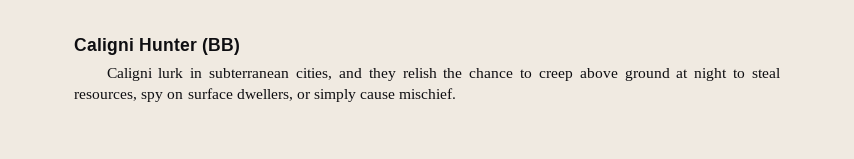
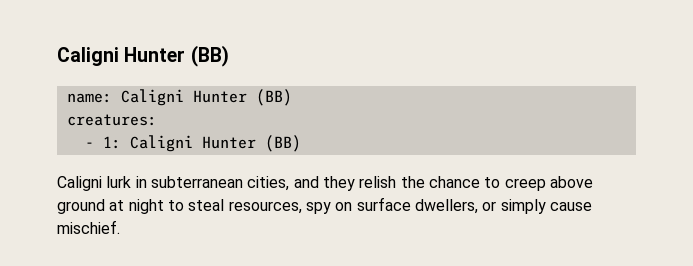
[74,38,240,55] Caligni Hunter (BB) -> [57,45,229,67] [66,89,292,106] [66,114,157,126] [84,135,301,152] Caligni Hunter (BB) // name: Caligni Hunter (BB) // creatures: // - 1: Caligni Hunter (BB)

